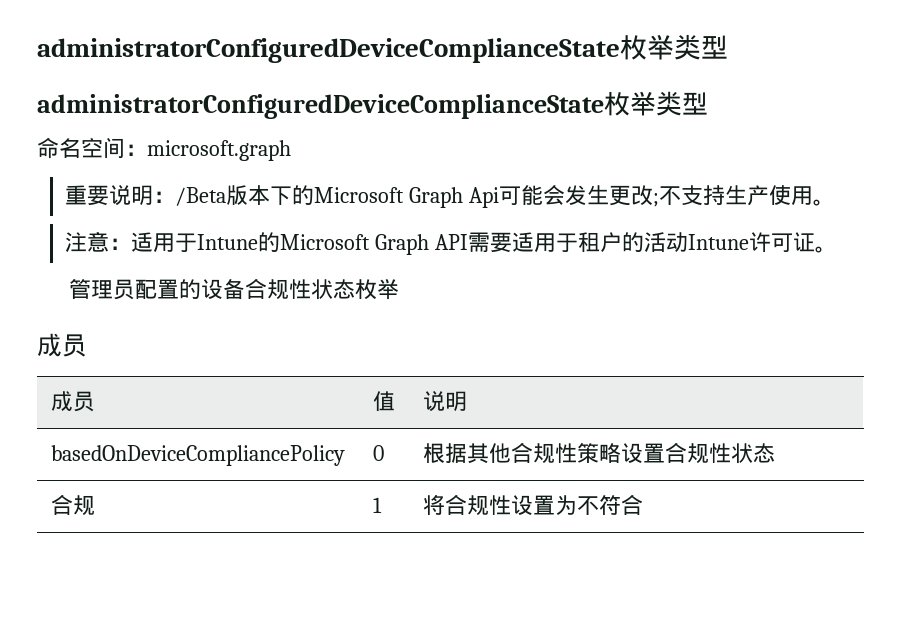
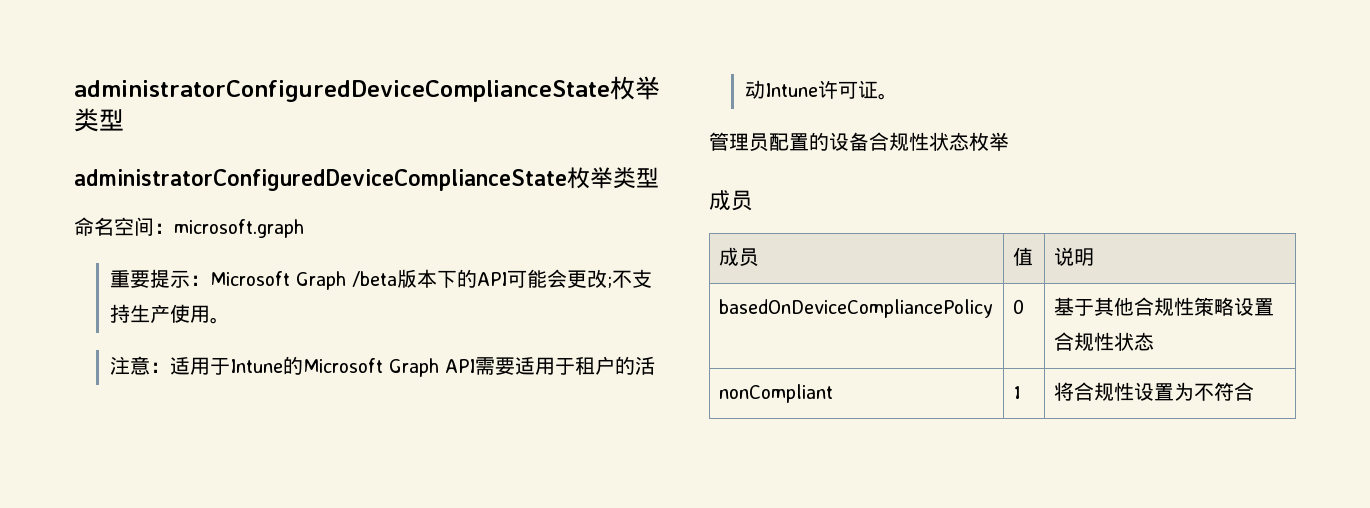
[109,185,610,208] 说明：/Beta版本下的Microsoft Graph Api可能会发生 -> [150,269,568,290] 提示：Microsoft Graph /beta版本下的API可能会
[422,443,467,463] 根据 -> [1053,297,1094,316] 基于
[50,494,95,516] 合规 -> [718,384,833,403] nonCompliant

